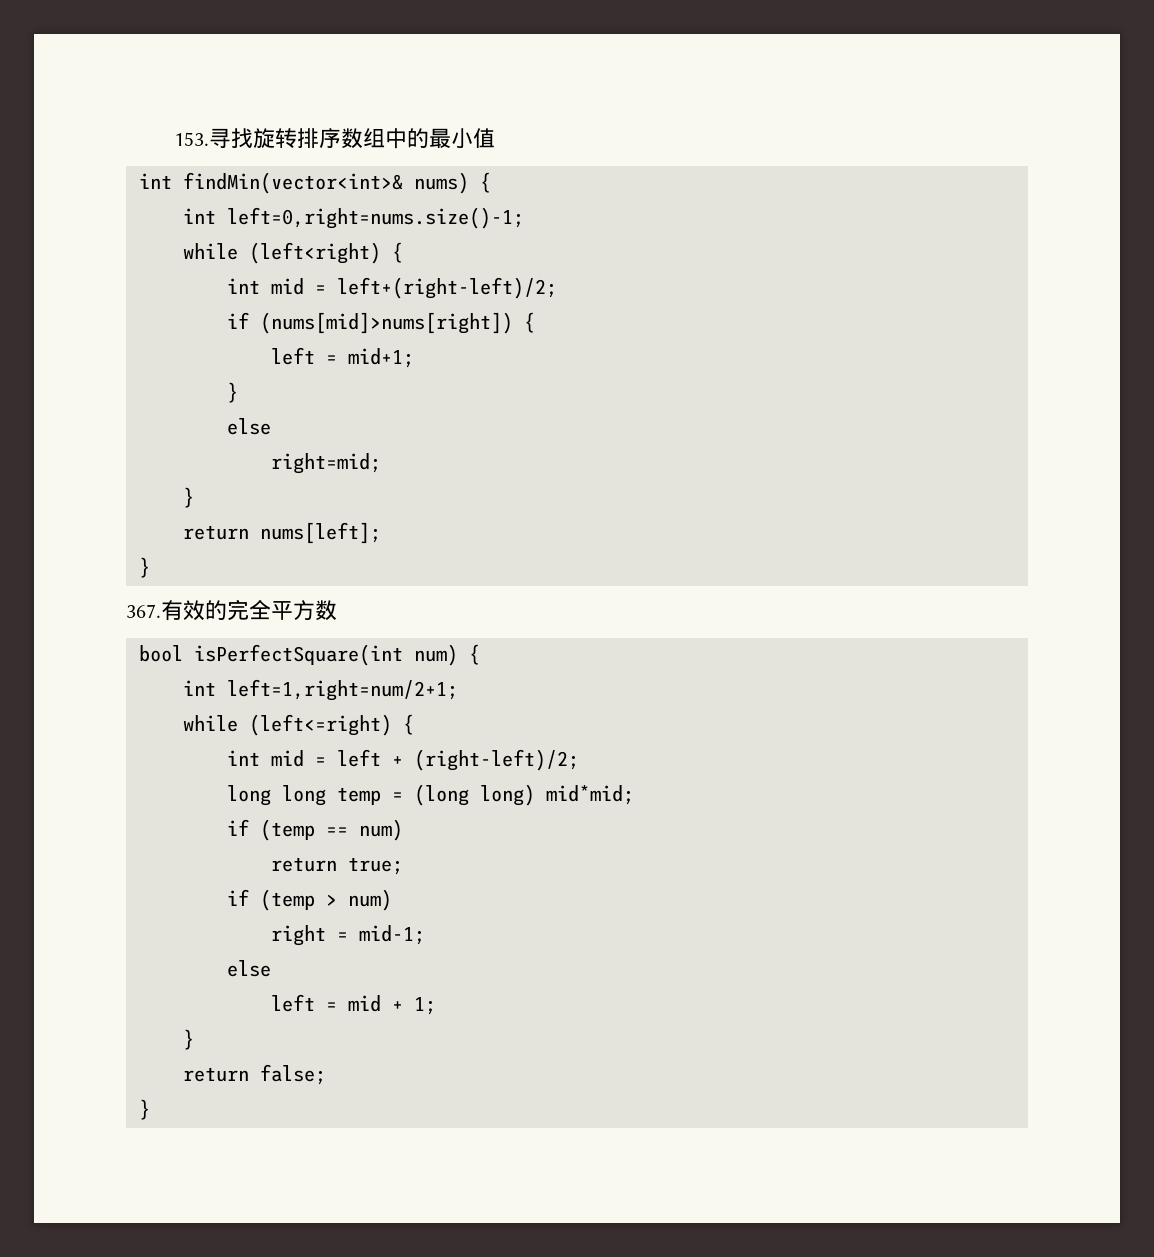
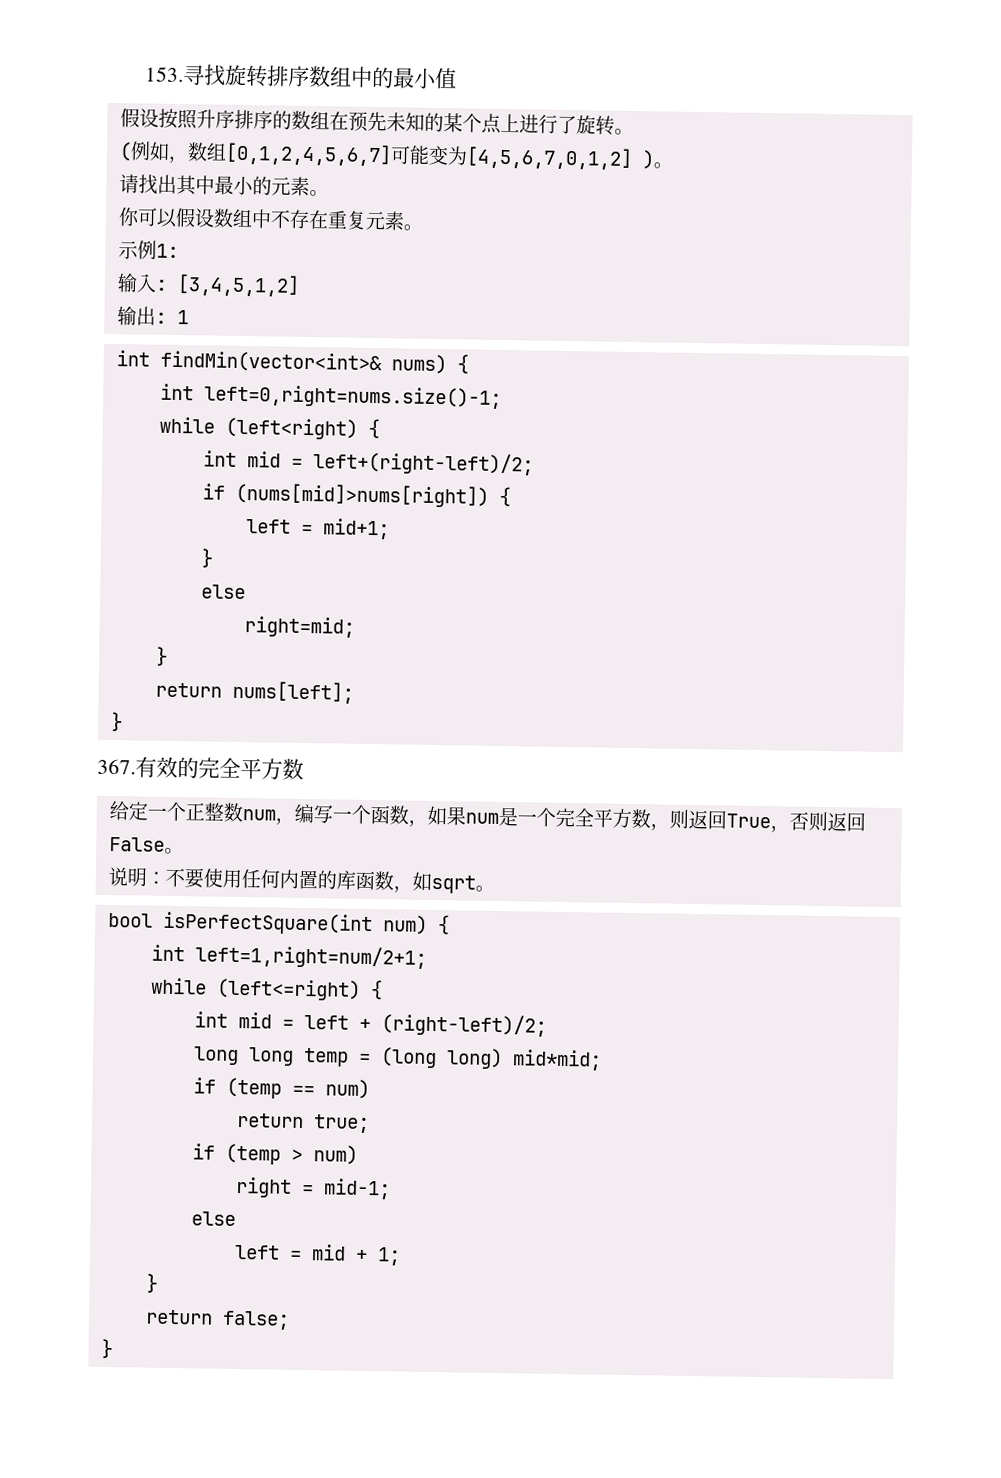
(495, 138) none -> [119,108,634,136] [118,141,673,170] [118,174,329,197] [117,207,423,231] [117,240,179,260] [116,273,300,297] [116,306,189,326] // 假设按照升序排序的数组在预先未知的某个点上进行了旋转。 // (例如，数组[0,1,2,4,5,6,7]可能变为[4,5,6,7,0,1,2] )。 // 请找出其中最小的元素。 // 你可以假设数组中不存在重复元素。 // 示例1: // 输入: [3,4,5,1,2] // 输出: 1
(337, 610) none -> [108,800,866,833] [108,836,184,855] [107,866,495,894] // 给定一个正整数num，编写一个函数，如果num是一个完全平方数，则返回True，否则返回False。 // 说明：不要使用任何内置的库函数，如sqrt。

